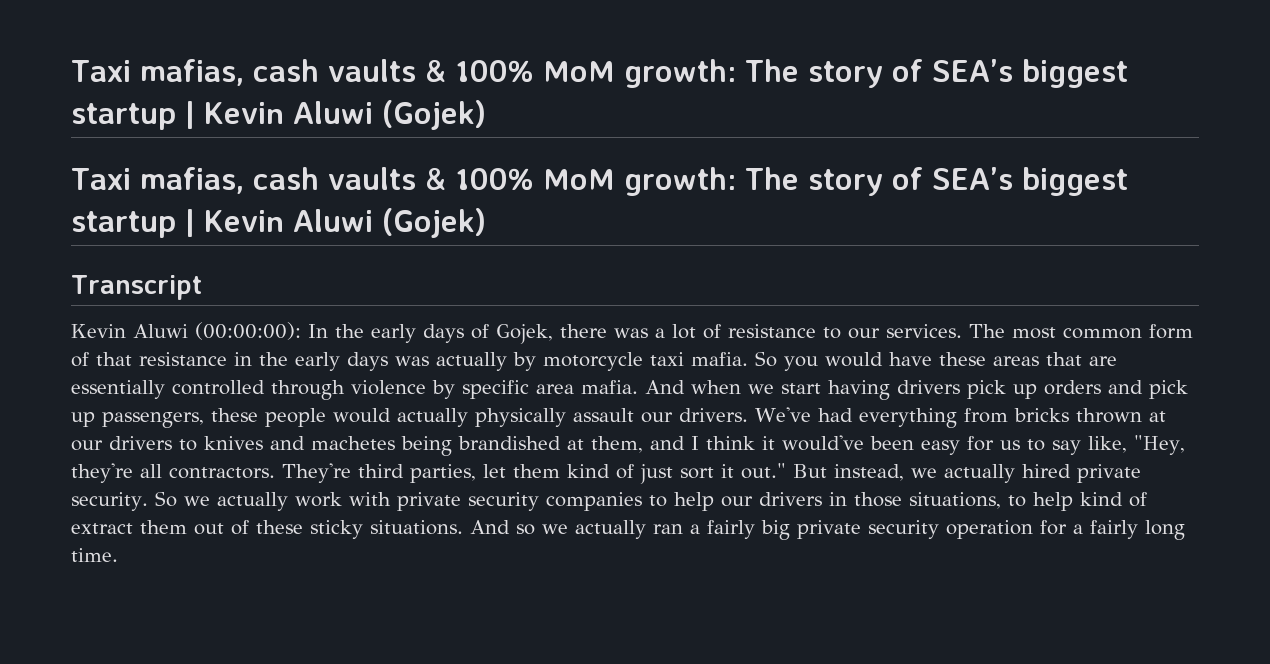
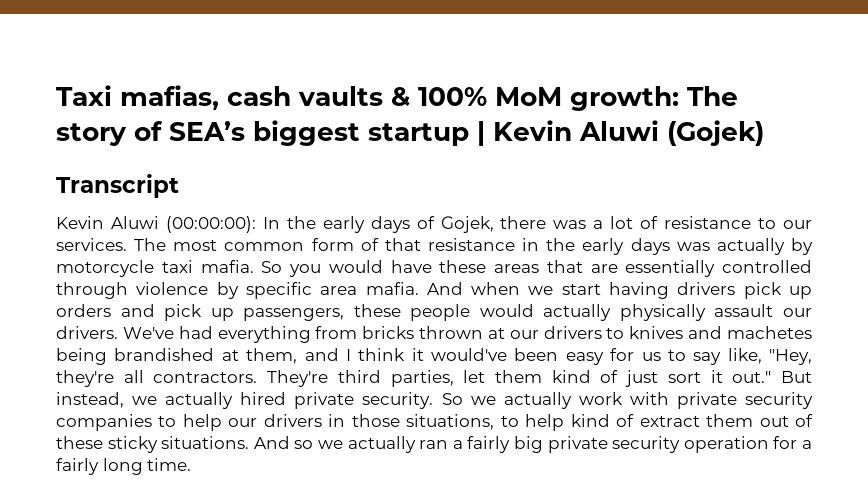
[71,167,1128,196] [71,208,486,238] // Taxi mafias, cash vaults & 100% MoM growth: The story of SEA’s biggest startup | Kevin Aluwi (Gojek) -> (764, 133) none

